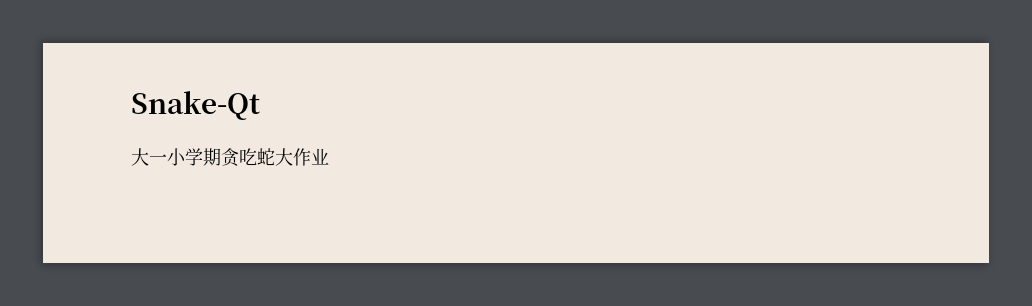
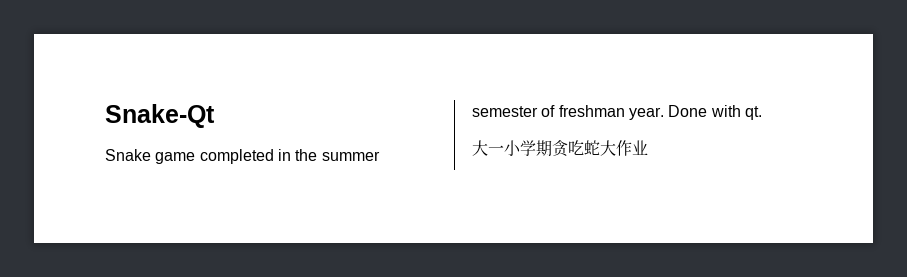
(260, 105) none -> [105,149,380,164] [472,105,762,120] // Snake game completed in the summer semester of freshman year. Done with qt.

